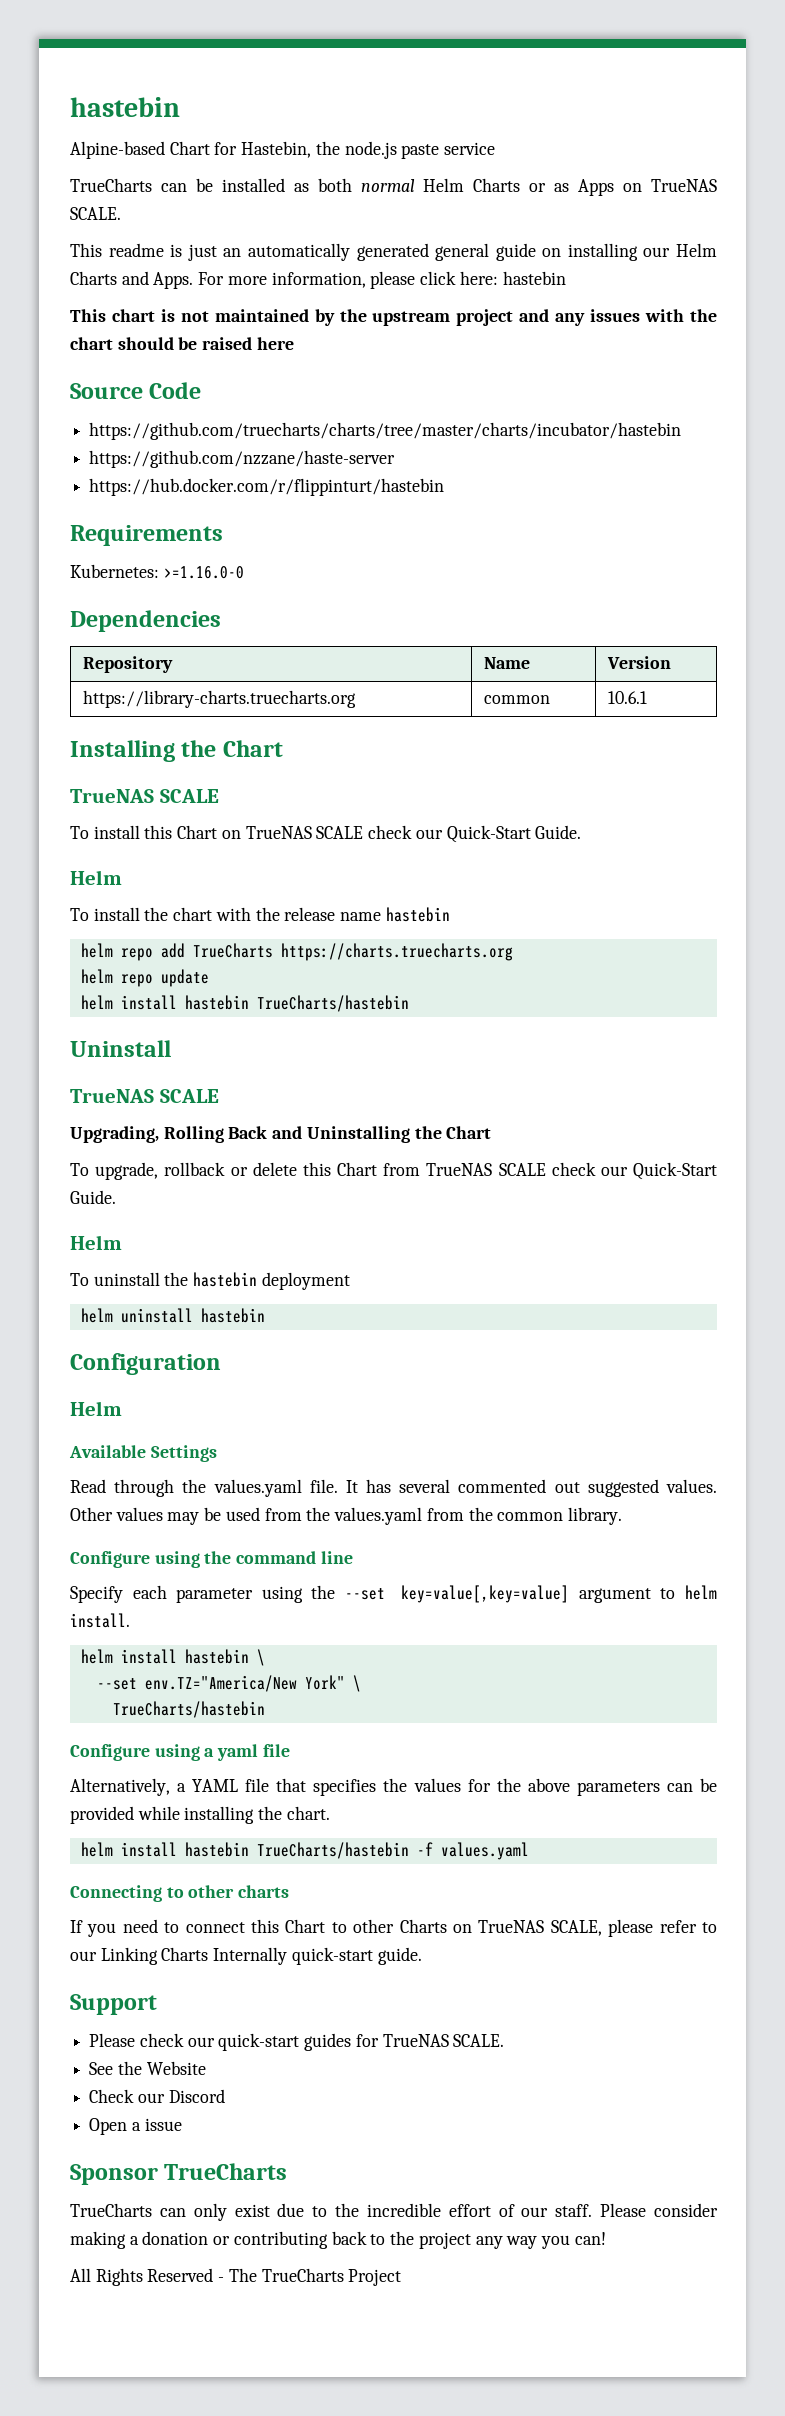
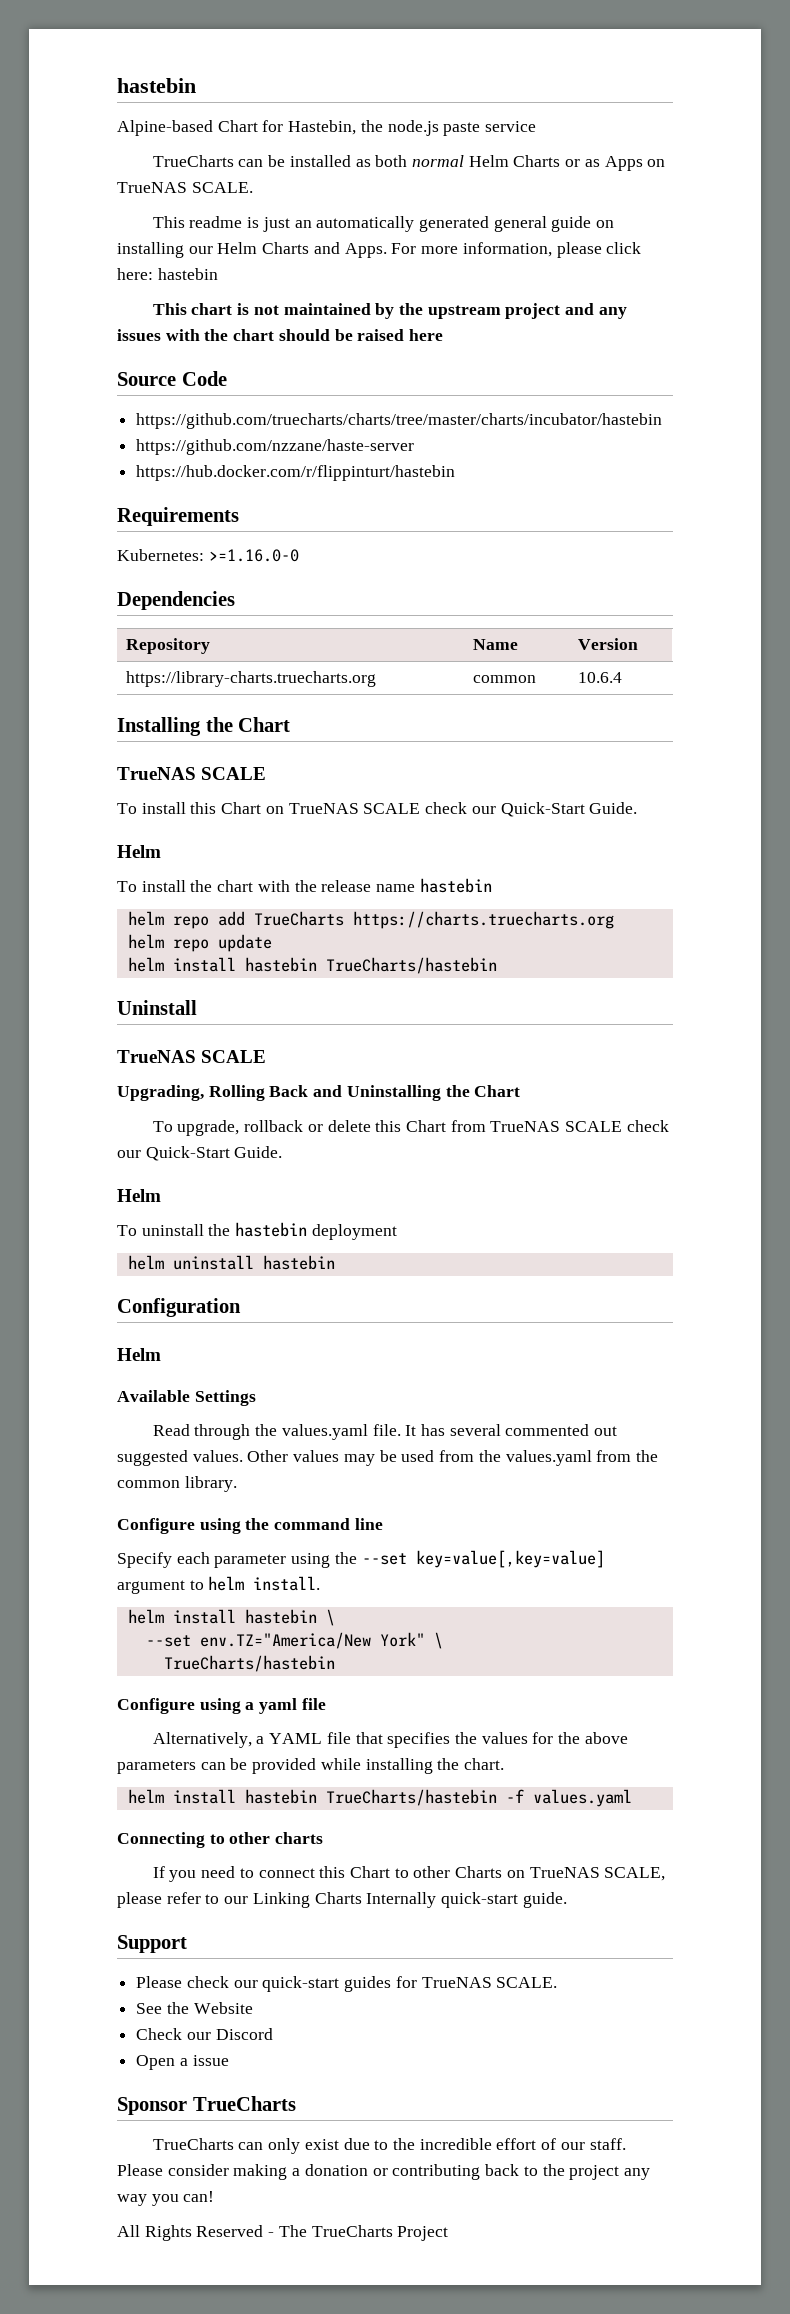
[607,691,647,704] 10.6.1 -> [578,672,623,683] 10.6.4

